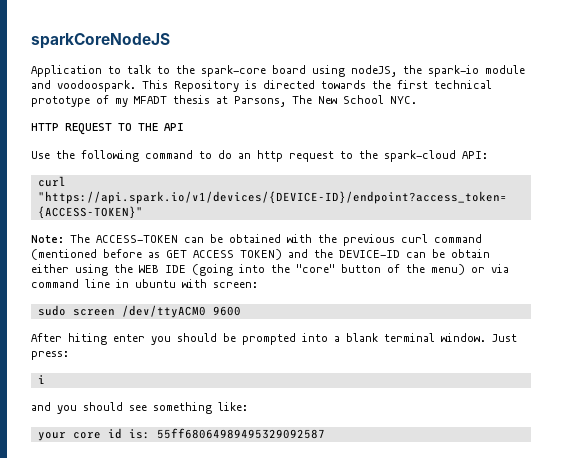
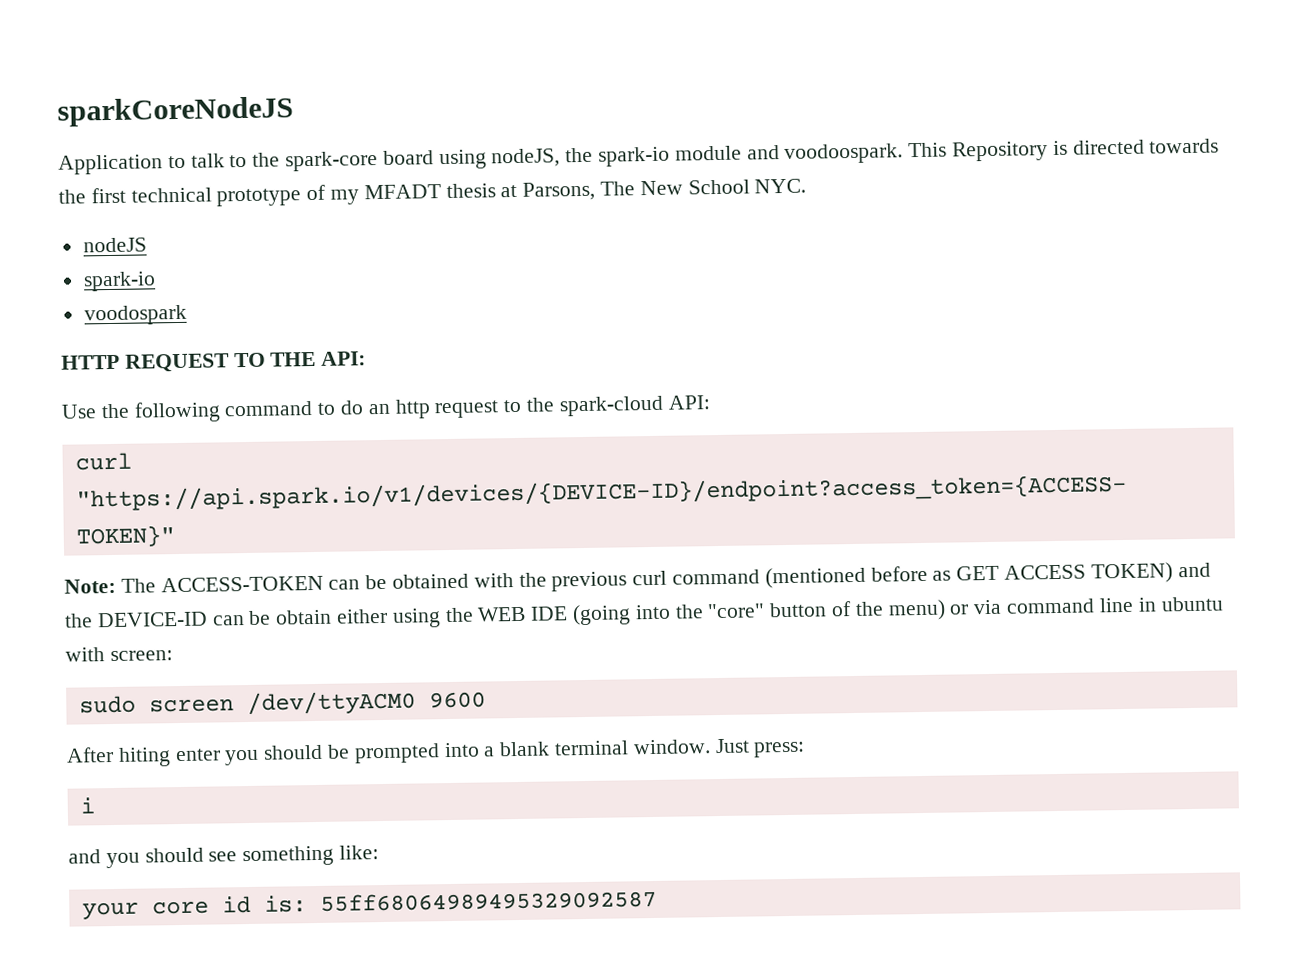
(417, 100) none -> [82,237,147,253] [82,271,156,292] [83,304,187,326] // nodeJS // spark-io // voodospark
[164,123,184,131] API -> [321,351,367,366] API:

